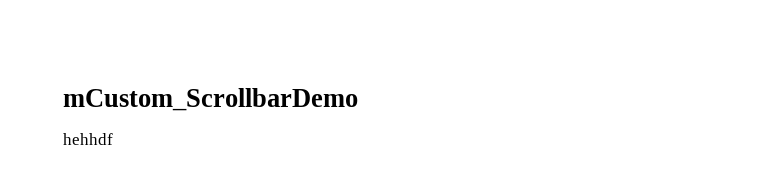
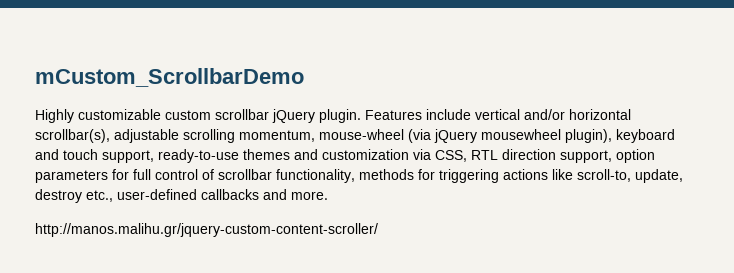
[63,133,113,145] hehhdf -> [35,109,631,123] [35,129,675,143] [35,149,655,163] [35,169,683,183] [35,189,328,203] [35,223,378,237] Highly customizable custom scrollbar jQuery plugin. Features include vertical and/or horizontal scrollbar(s), adjustable scrolling momentum, mouse-wheel (via jQuery mousewheel plugin), keyboard and touch support, ready-to-use themes and customization via CSS, RTL direction support, option parameters for full control of scrollbar functionality, methods for triggering actions like scroll-to, update, destroy etc., user-defined callbacks and more. // http://manos.malihu.gr/jquery-custom-content-scroller/

